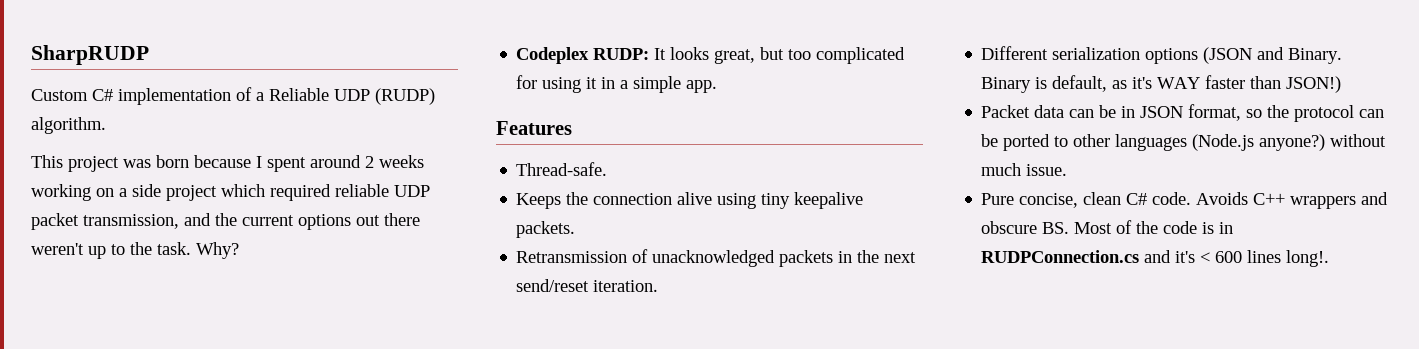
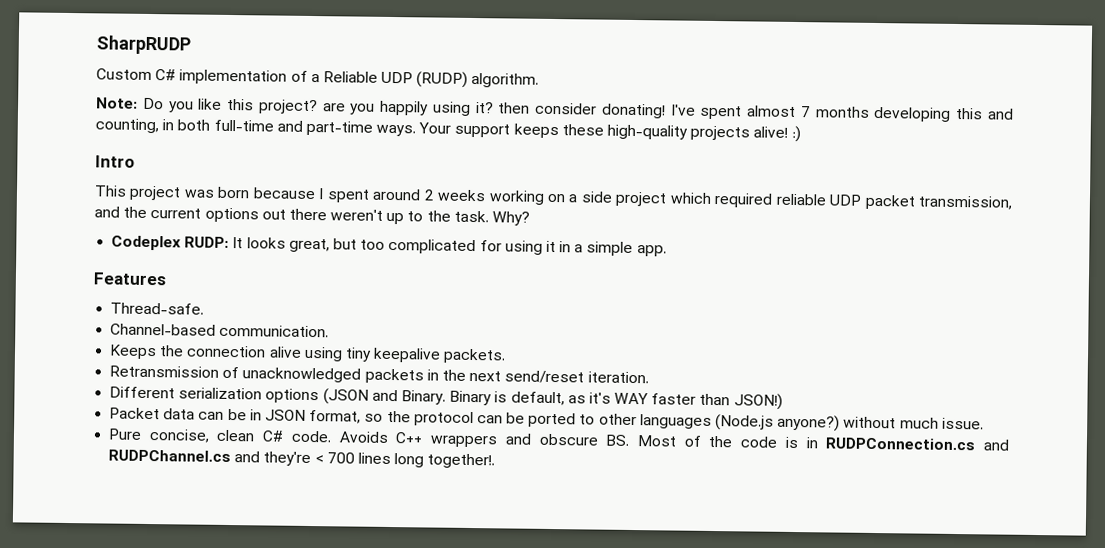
(106, 125) none -> [96,97,1015,122] [95,118,801,143] [95,155,135,168] // Note: Do you like this project? are you happily using it? then consider donating! I've spent almost 7 months developing this and counting, in both full-time and part-time ways. Your support keeps these high-quality projects alive! :) // Intro
(608, 169) none -> [110,323,330,338] // Channel-based communication.
[1175,250,1330,267] it's < 600 lines long!. -> [108,449,496,469] RUDPChannel.cs and they're < 700 lines long together!.

